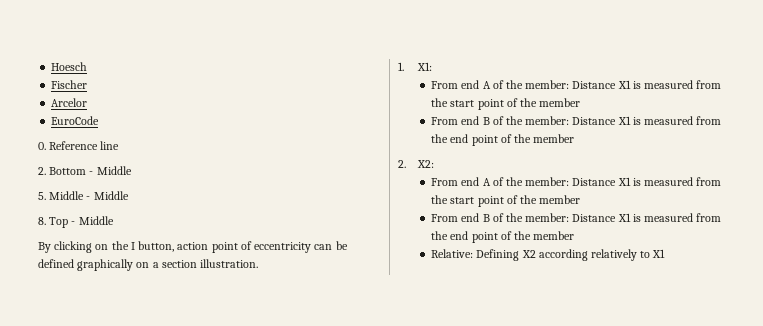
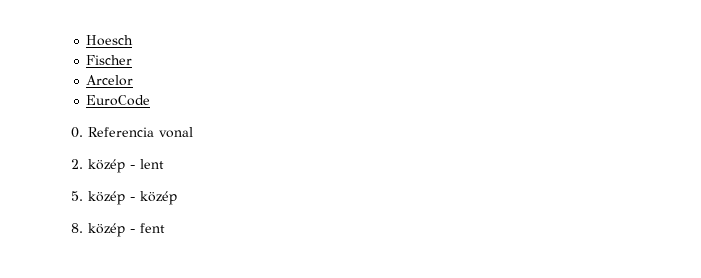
[49,141,120,150] [38,166,132,175] [38,191,129,200] [38,216,114,228] [38,241,348,253] [38,259,259,271] [398,62,432,71] [431,80,722,89] [431,98,581,110] [431,116,722,125] [431,134,575,146] [398,160,434,168] [431,177,722,186] [431,195,581,207] [431,213,722,222] [431,231,575,243] [431,249,666,261] Reference line // 2. Bottom - Middle // 5. Middle - Middle // 8. Top - Middle // By clicking on the I button, action point of eccentricity can be defined graphically on a section illustration. // 1. X1: // From end A of the member: Distance X1 is measured from the start point of the member // From end B of the member: Distance X1 is measured from the end point of the member // 2. X2: // From end A of the member: Distance X1 is measured from the start point of the member // From end B of the member: Distance X1 is measured from the end point of the member // Relative: Defining X2 according relatively to X1 -> [88,127,193,138] [71,159,164,173] [71,191,177,205] [71,223,165,237] Referencia vonal // 2. közép - lent // 5. közép - közép // 8. közép - fent

